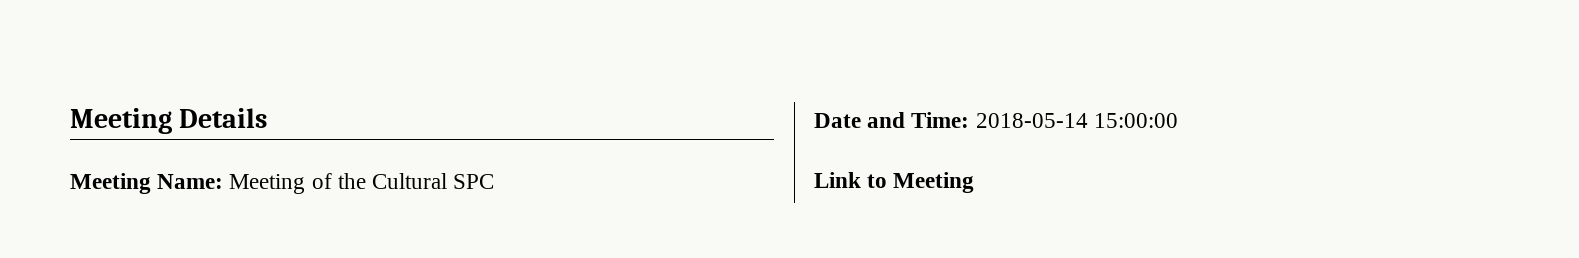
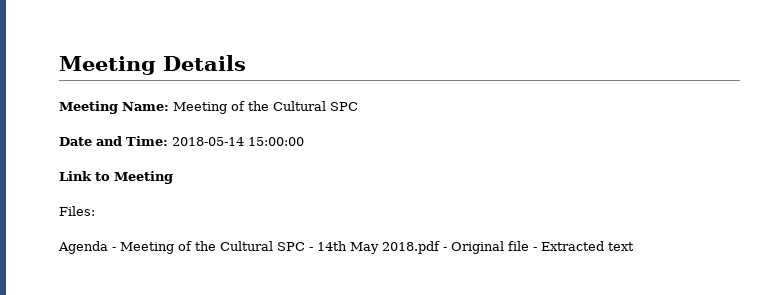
(975, 182) none -> [59,206,95,216] [58,241,634,254] // Files: // Agenda - Meeting of the Cultural SPC - 14th May 2018.pdf - Original file - Extracted text

